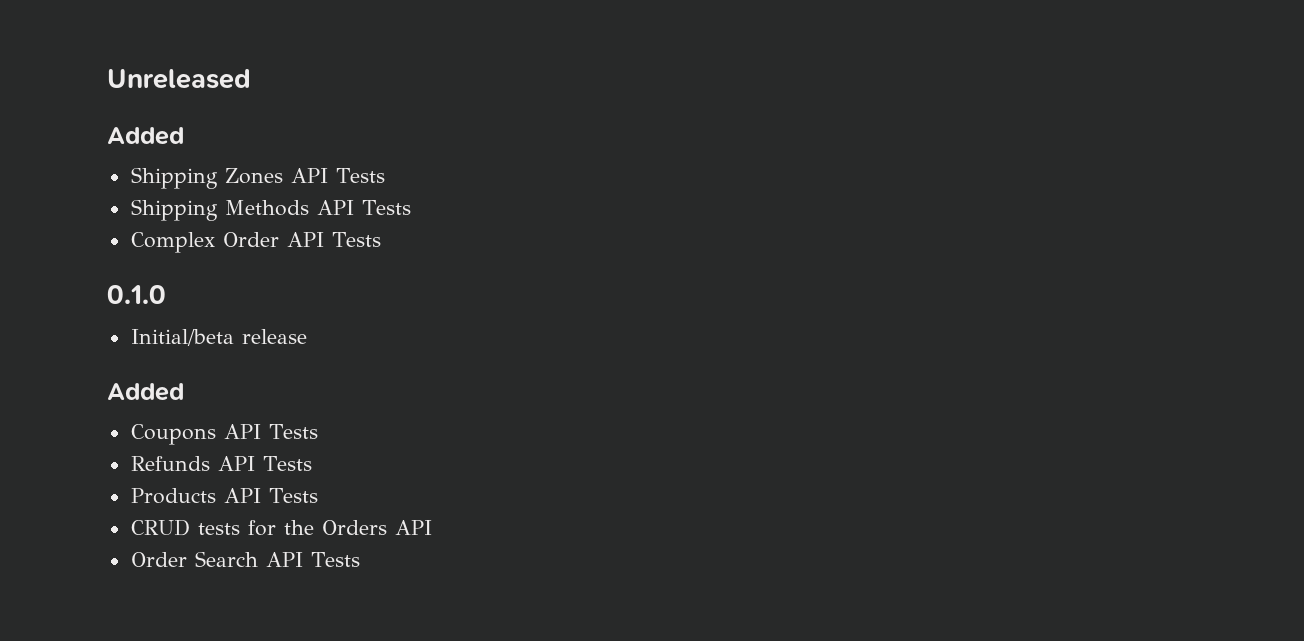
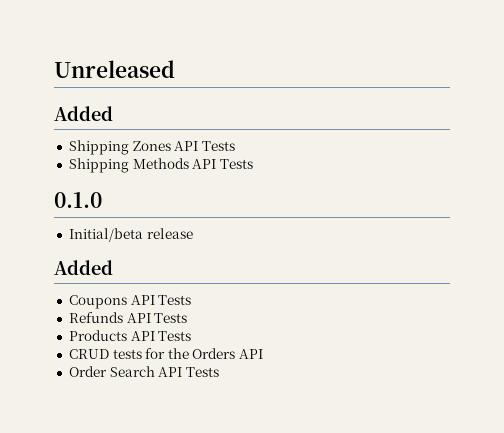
[130,232,381,253] // Complex Order API Tests -> (253, 164) none

